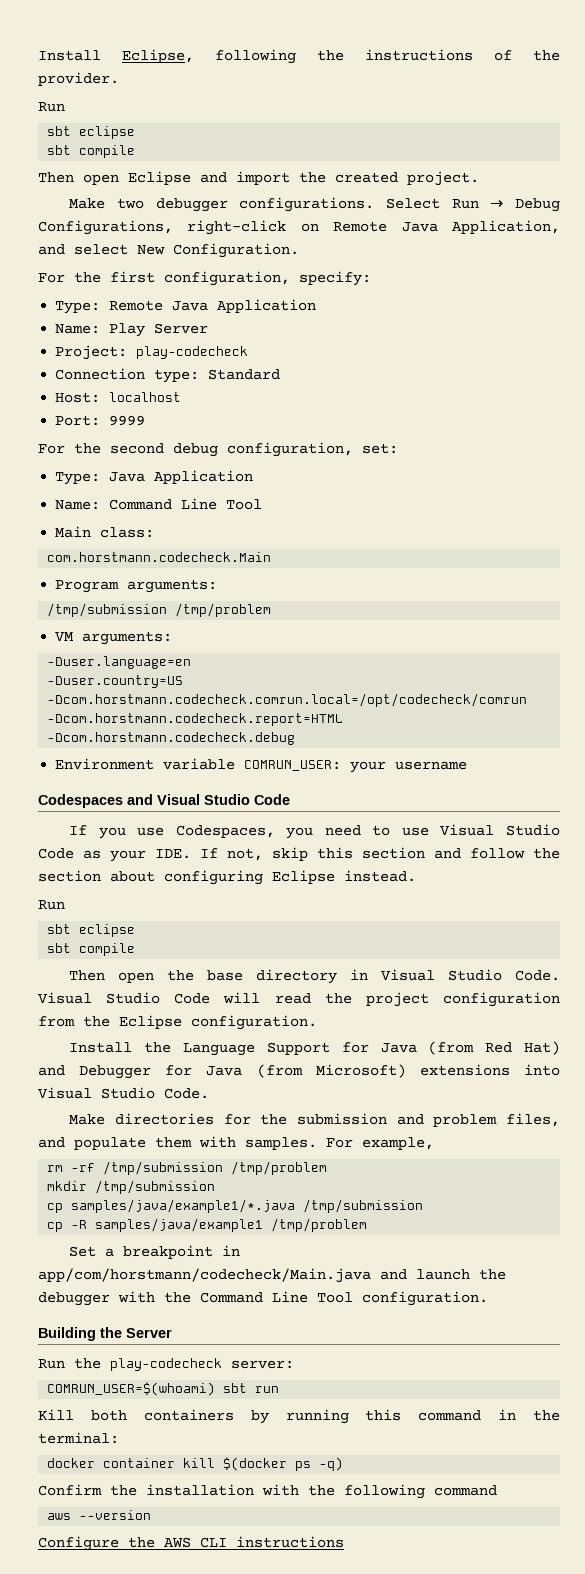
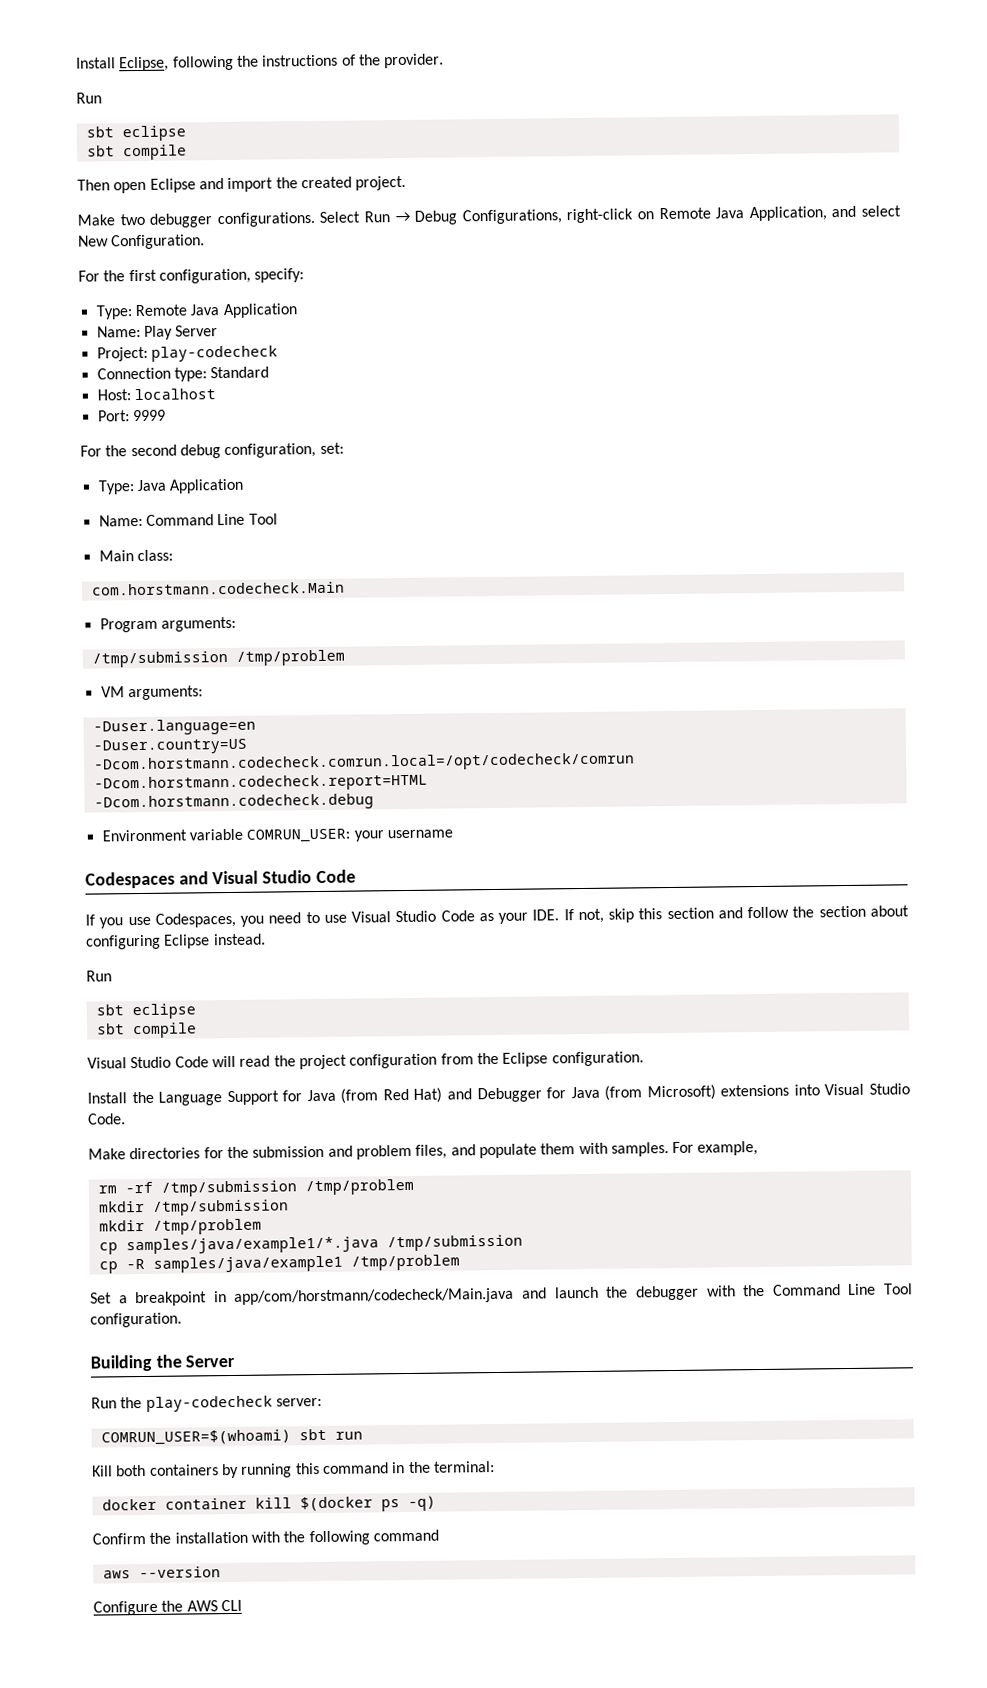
[69,969,560,984] Then open the base directory in Visual Studio Code. -> (197, 1030) none
(216, 1187) none -> [98,1218,262,1235] // mkdir /tmp/problem
[236,1536,344,1548] instructions -> (242, 1605) none

